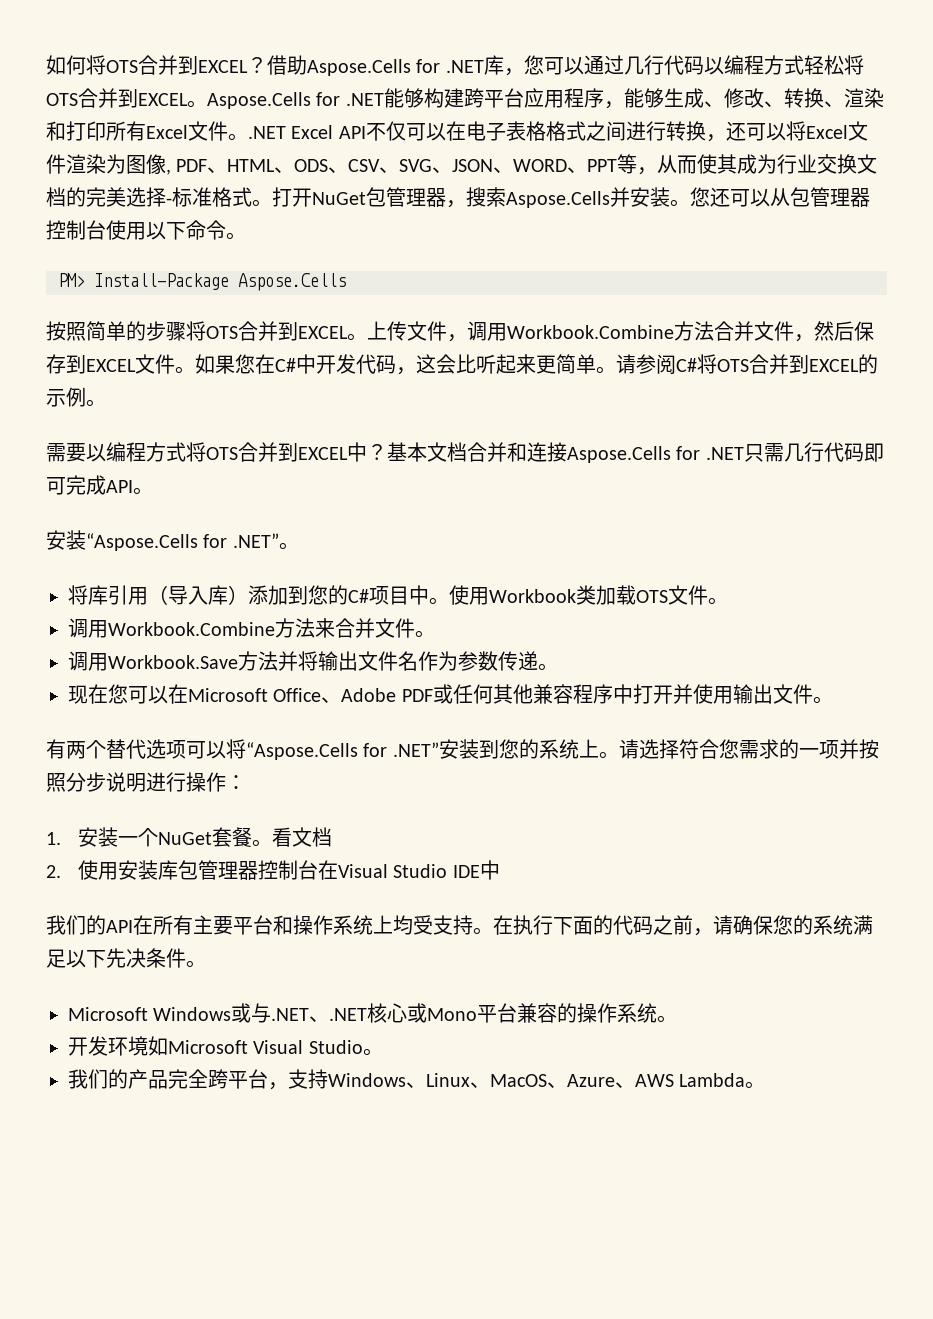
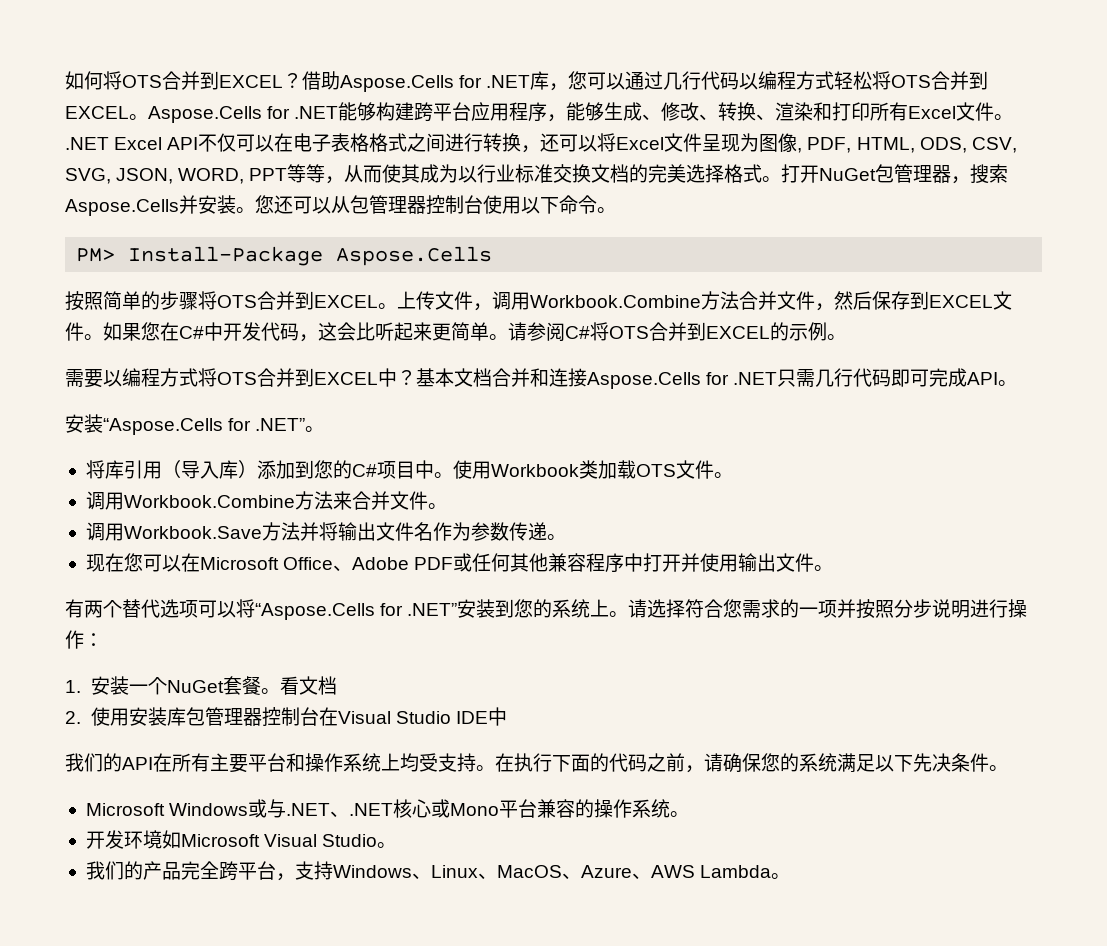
[66,154,106,174] 渲染 -> [702,134,741,152] 呈现
[176,159,618,173] PDF、HTML、ODS、CSV、SVG、JSON、WORD、PPT -> [807,137,1017,153] [65,164,307,184] PDF, HTML, ODS, CSV, SVG, JSON, WORD, PPT等
[777,154,818,174] 行业 -> [458,164,554,183] 以行业标准
[166,187,212,207] -标准 -> (725, 173) none

